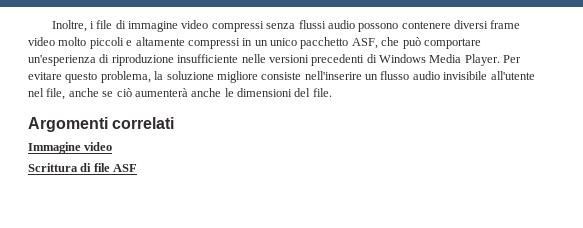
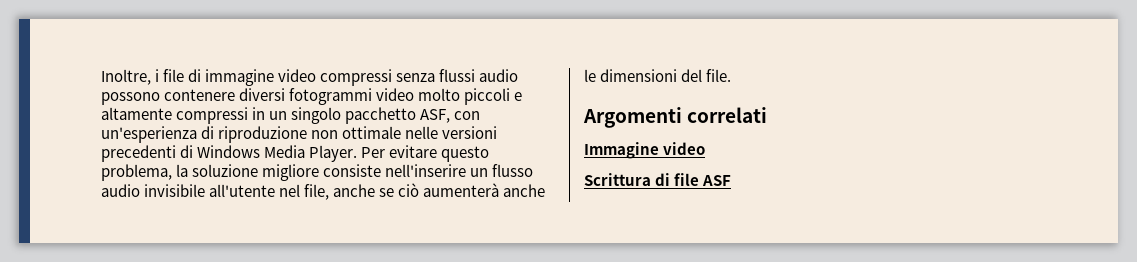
[490,20,521,29] frame -> [289,88,373,105] fotogrammi
[270,38,297,46] unico -> [291,107,342,124] singolo
[381,37,481,49] che può comportare -> [454,111,481,120] con
[177,54,239,63] insufficiente -> [311,126,402,139] non ottimale

